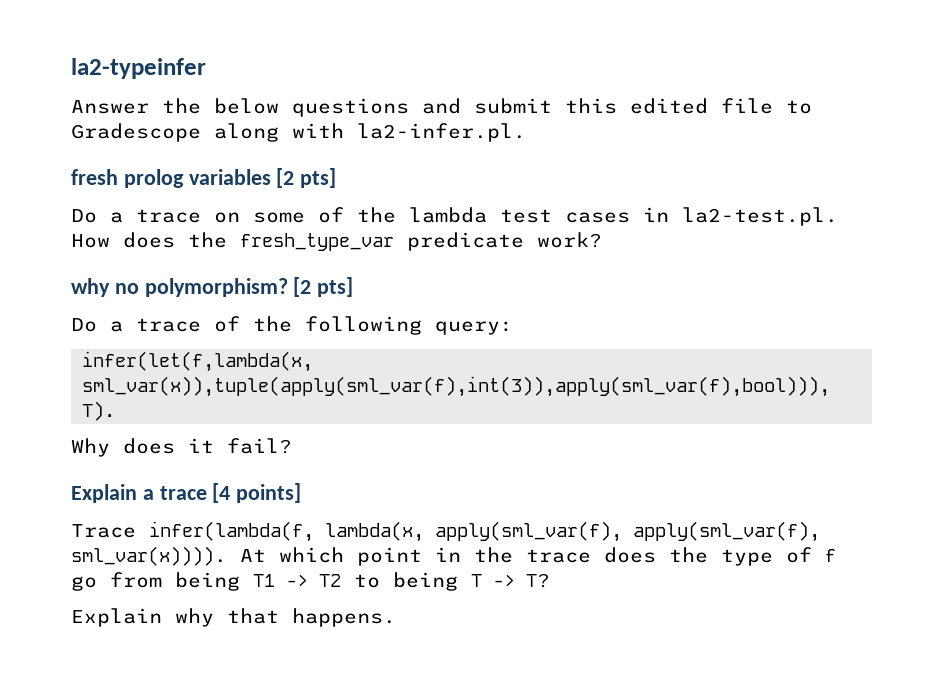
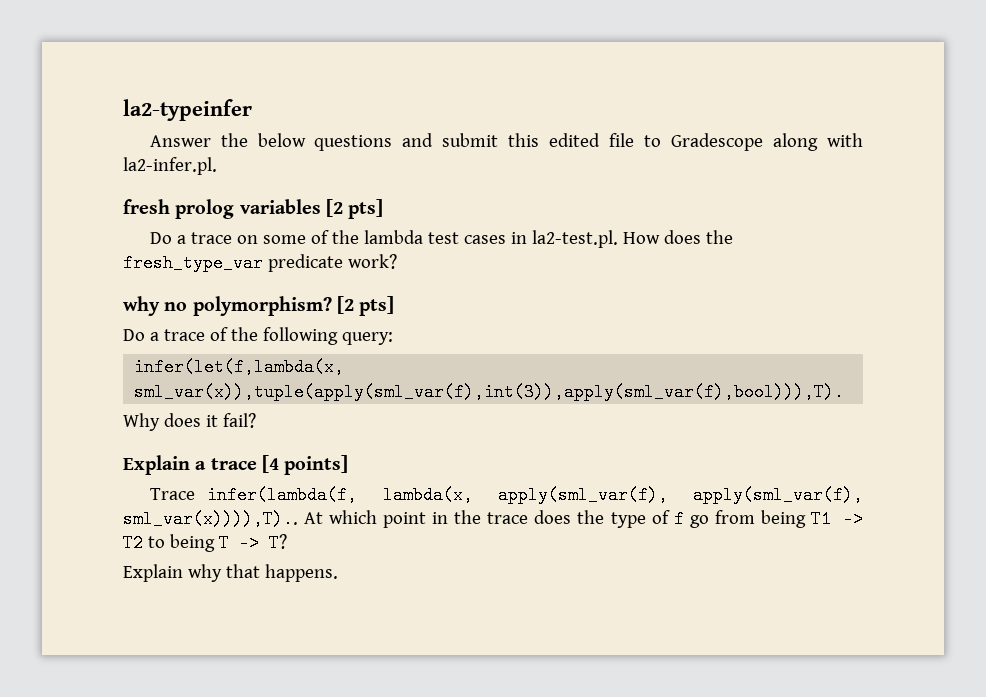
[71,546,227,566] sml_var(x)))). -> [123,510,298,528] sml_var(x)))),T)..

